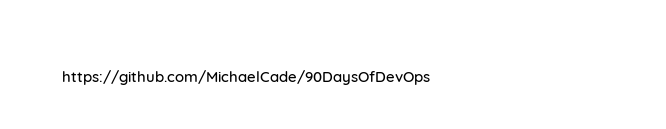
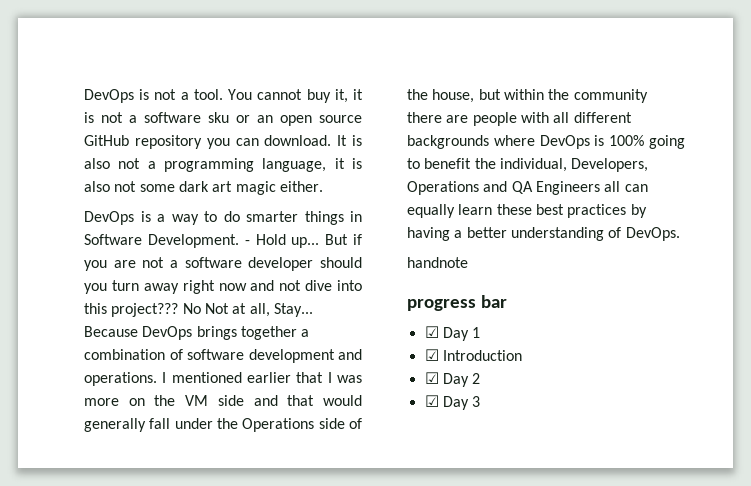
[62,70,430,85] https://github.com/MichaelCade/90DaysOfDevOps -> [84,89,364,103] [84,112,362,126] [84,135,363,149] [84,158,362,172] [84,181,323,195] [84,211,362,225] [84,234,362,248] [84,257,362,271] [84,280,362,294] [84,303,313,317] [84,326,310,340] [84,349,362,363] [84,372,362,386] [84,395,362,406] [84,418,362,432] [407,89,648,103] [407,112,632,126] [407,135,685,149] [407,158,649,172] [407,181,648,195] [407,204,647,218] [407,227,680,241] [407,257,468,268] [407,295,507,311] [424,326,481,341] [424,349,522,361] [424,372,481,387] [424,395,481,410] DevOps is not a tool. You cannot buy it, it is not a software sku or an open source GitHub repository you can download. It is also not a programming language, it is also not some dark art magic either. // DevOps is a way to do smarter things in Software Development. - Hold up... But if you are not a software developer should you turn away right now and not dive into this project??? No Not at all, Stay... Because DevOps brings together a combination of software development and operations. I mentioned earlier that I was more on the VM side and that would generally fall under the Operations side of the house, but within the community there are people with all different backgrounds where DevOps is 100% going to benefit the individual, Developers, Operations and QA Engineers all can equally learn these best practices by having a better understanding of DevOps. // handnote // progress bar // ☑ Day 1 // ☑ Introduction // ☑ Day 2 // ☑ Day 3

